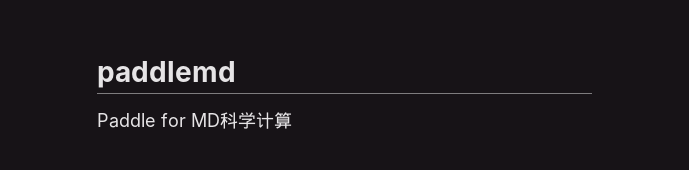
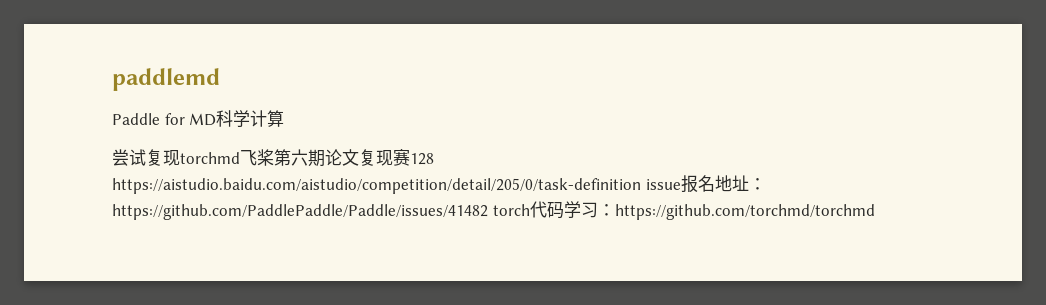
(292, 120) none -> [112,148,434,167] [112,175,766,194] [112,201,875,220] // 尝试复现torchmd飞桨第六期论文复现赛128 https://aistudio.baidu.com/aistudio/competition/detail/205/0/task-definition issue报名地址：https://github.com/PaddlePaddle/Paddle/issues/41482 torch代码学习：https://github.com/torchmd/torchmd

